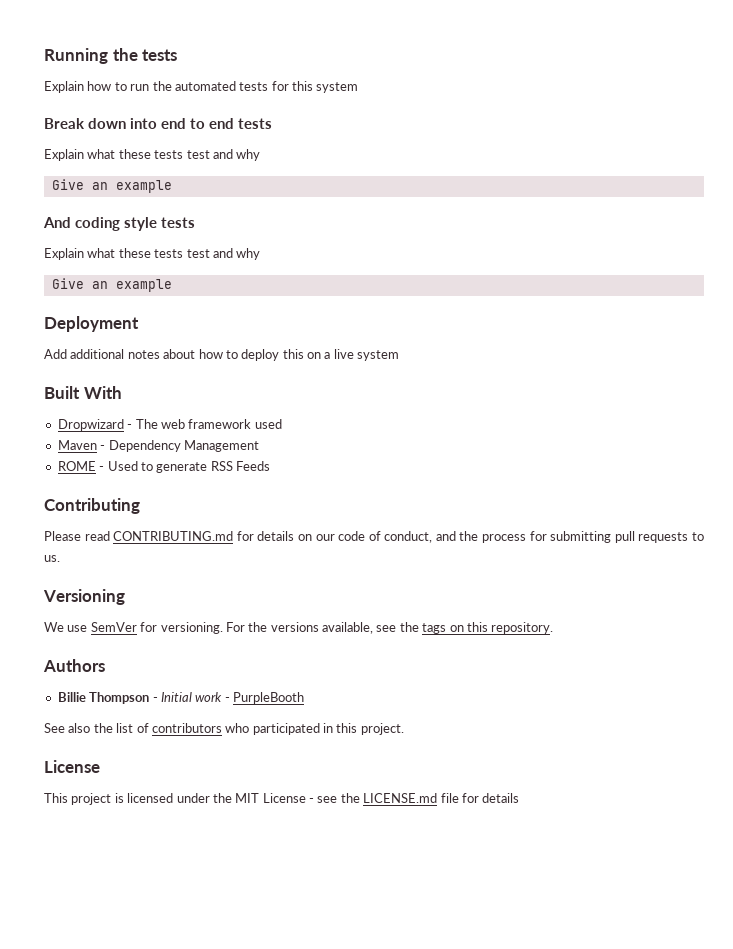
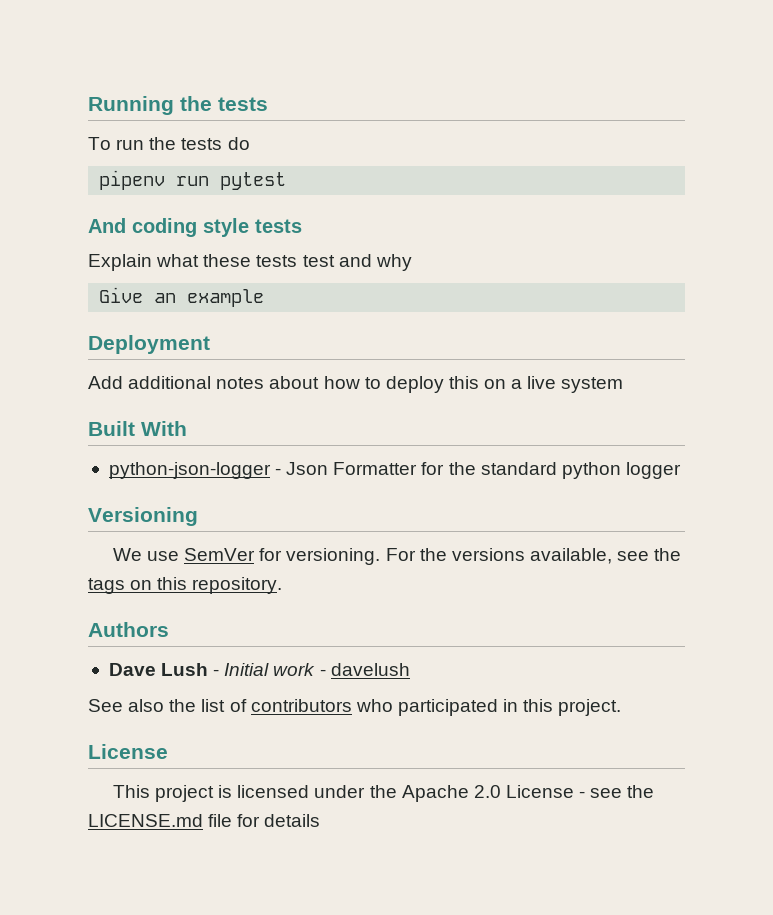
[44,81,359,93] [44,118,272,129] [44,149,261,161] [51,179,172,193] Explain how to run the automated tests for this system // Break down into end to end tests // Explain what these tests test and why // Give an example -> [88,137,250,150] [99,170,287,190] To run the tests do // pipenv run pytest
[57,419,282,431] [57,440,259,452] [57,461,270,473] [44,498,140,514] [44,531,704,543] [44,555,60,562] Dropwizard - The web framework used // Maven - Dependency Management // ROME - Used to generate RSS Feeds // Contributing // Please read CONTRIBUTING.md for details on our code of conduct, and the process for submitting pull requests to us. -> [108,462,681,479] python-json-logger - Json Formatter for the standard python logger
[57,692,150,704] Billie Thompson -> [108,663,209,676] Dave Lush
[233,692,304,704] PurpleBooth -> [330,663,410,676] davelush
[235,793,260,803] MIT -> [401,785,501,802] Apache 2.0

